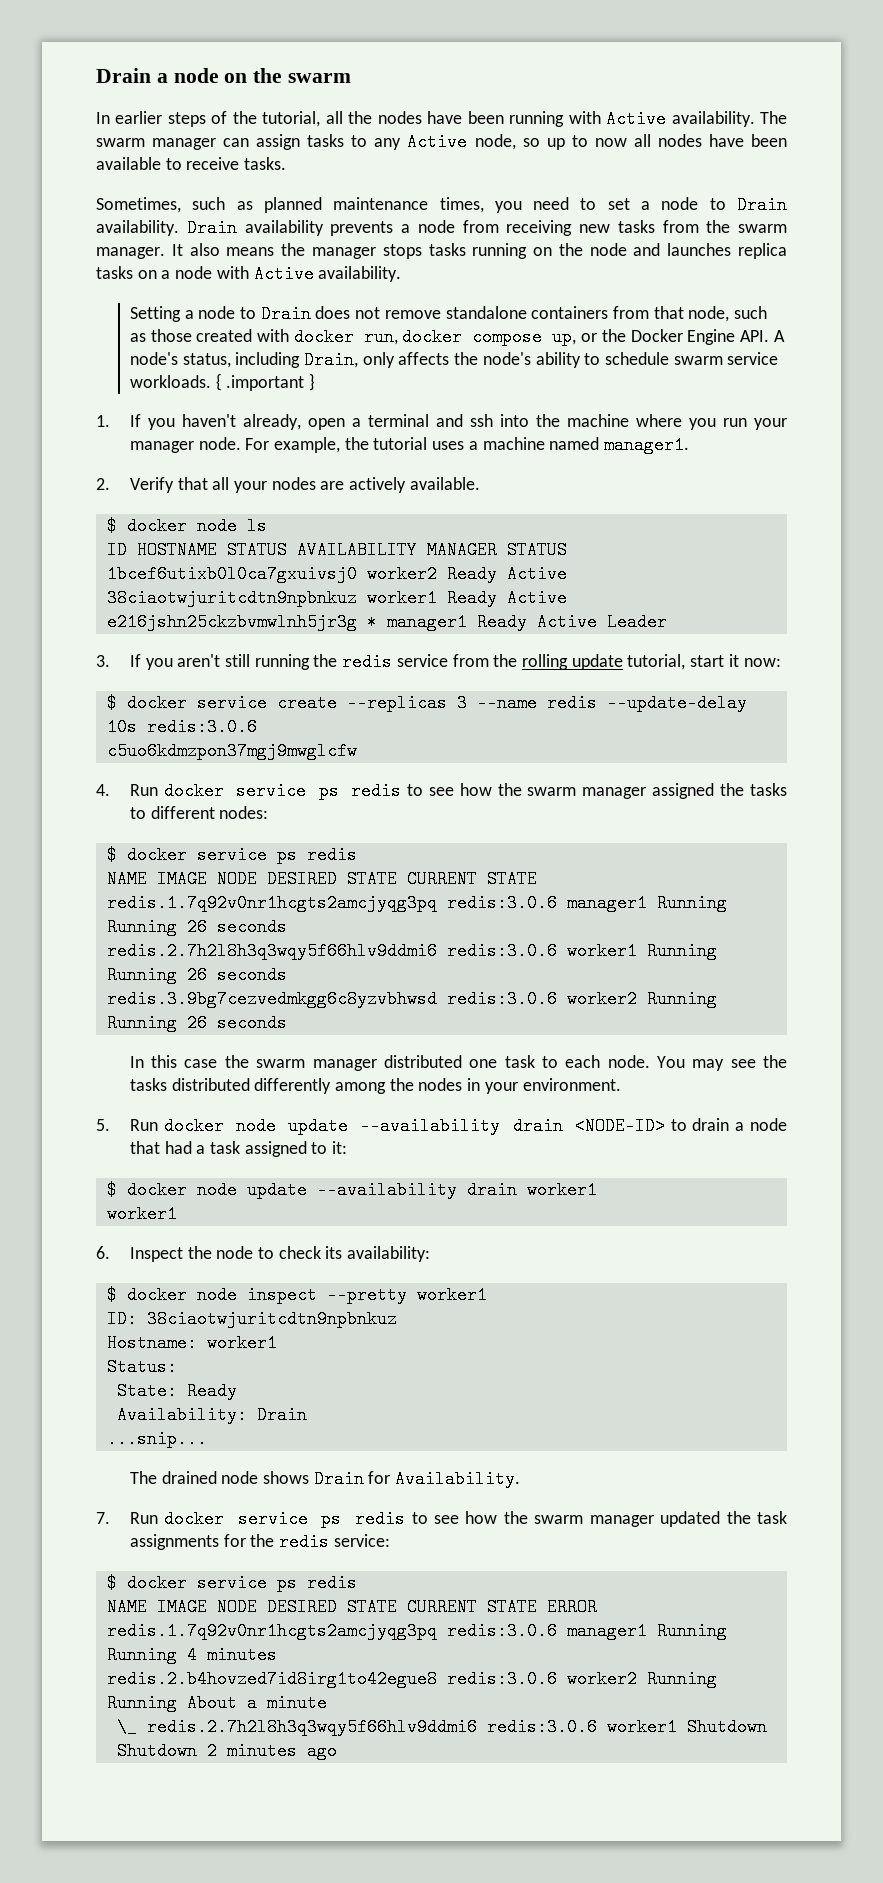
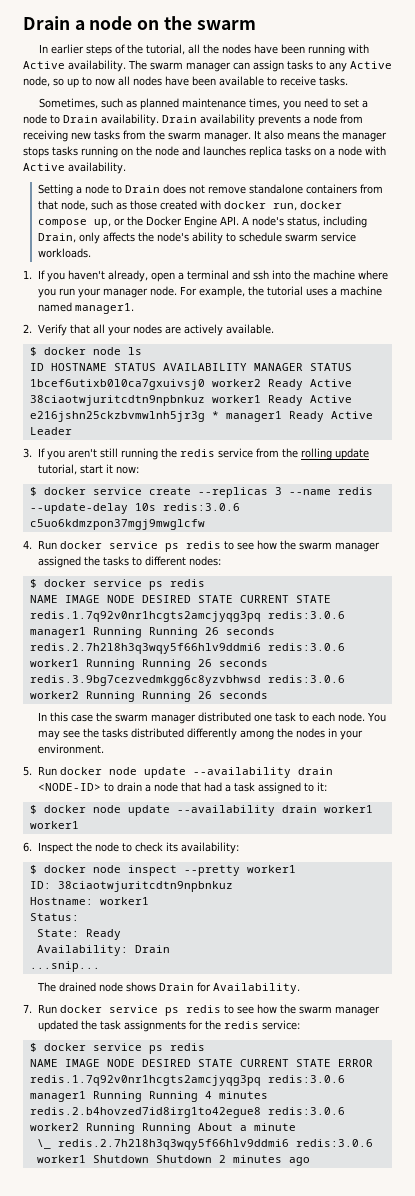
[215,373,315,391] { .important } -> (91, 253) none

